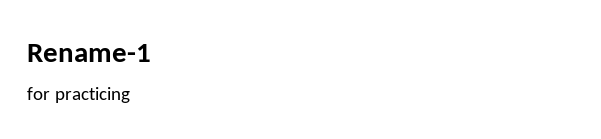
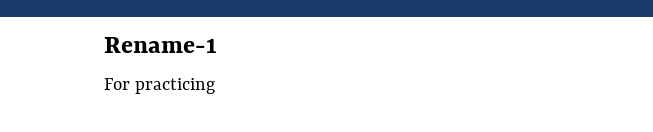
[27,87,50,100] for -> [104,78,130,90] For

